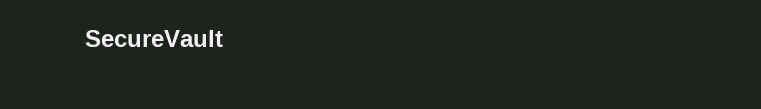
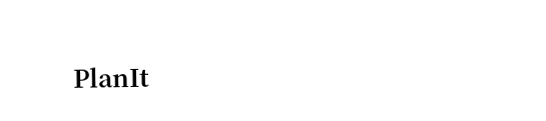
[85,30,223,47] SecureVault -> [73,66,150,88] PlanIt

